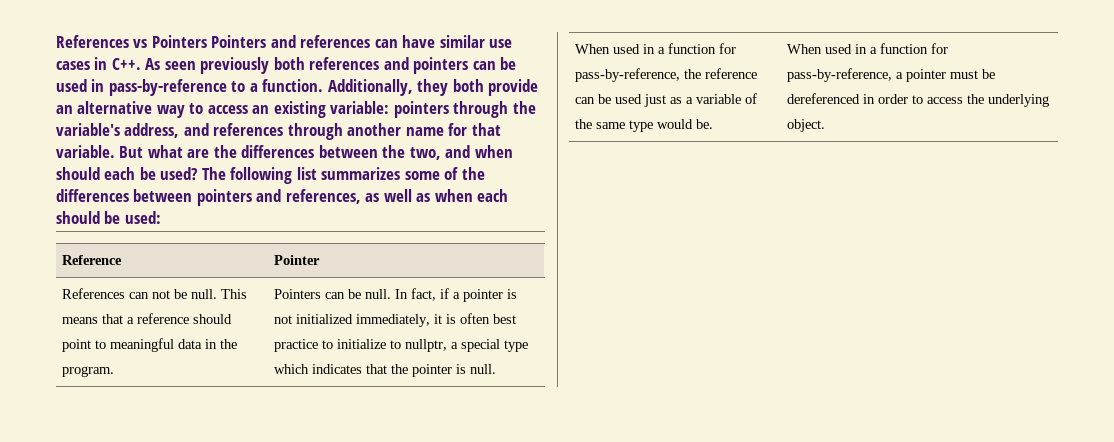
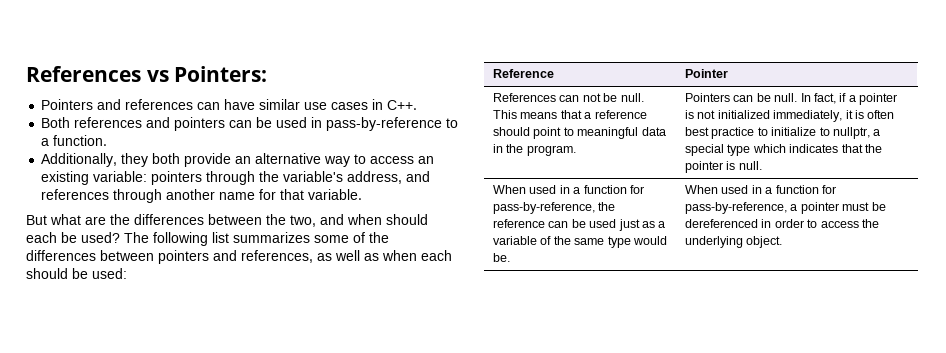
[151,35,207,48] Pointers -> [174,66,268,82] Pointers: //
[145,57,305,74] As seen previously both -> [41,117,71,128] // Both
(324, 85) none -> (108, 140) //
(115, 151) none -> (363, 194) //

